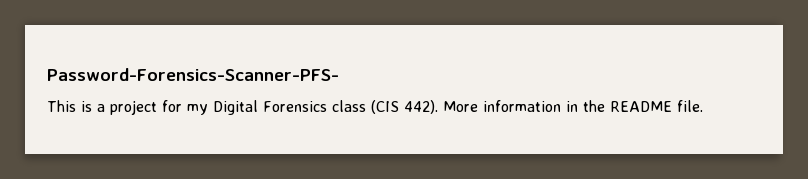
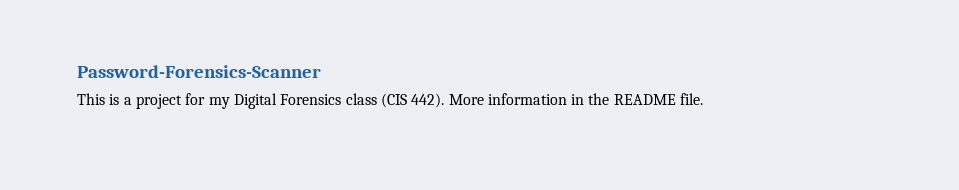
[47,68,339,81] Password-Forensics-Scanner-PFS- -> [77,65,321,78] Password-Forensics-Scanner

